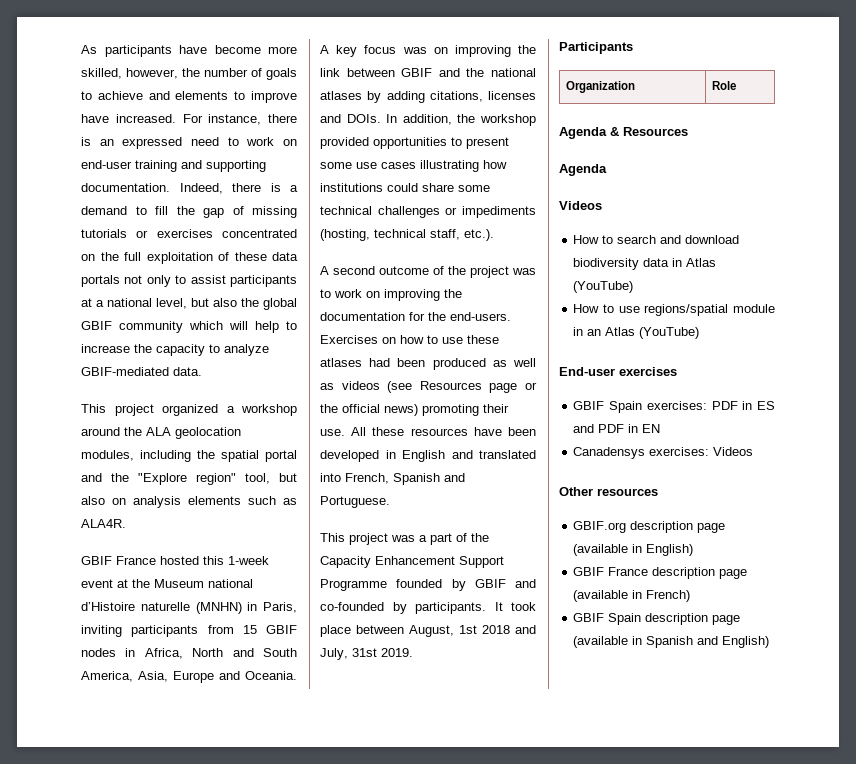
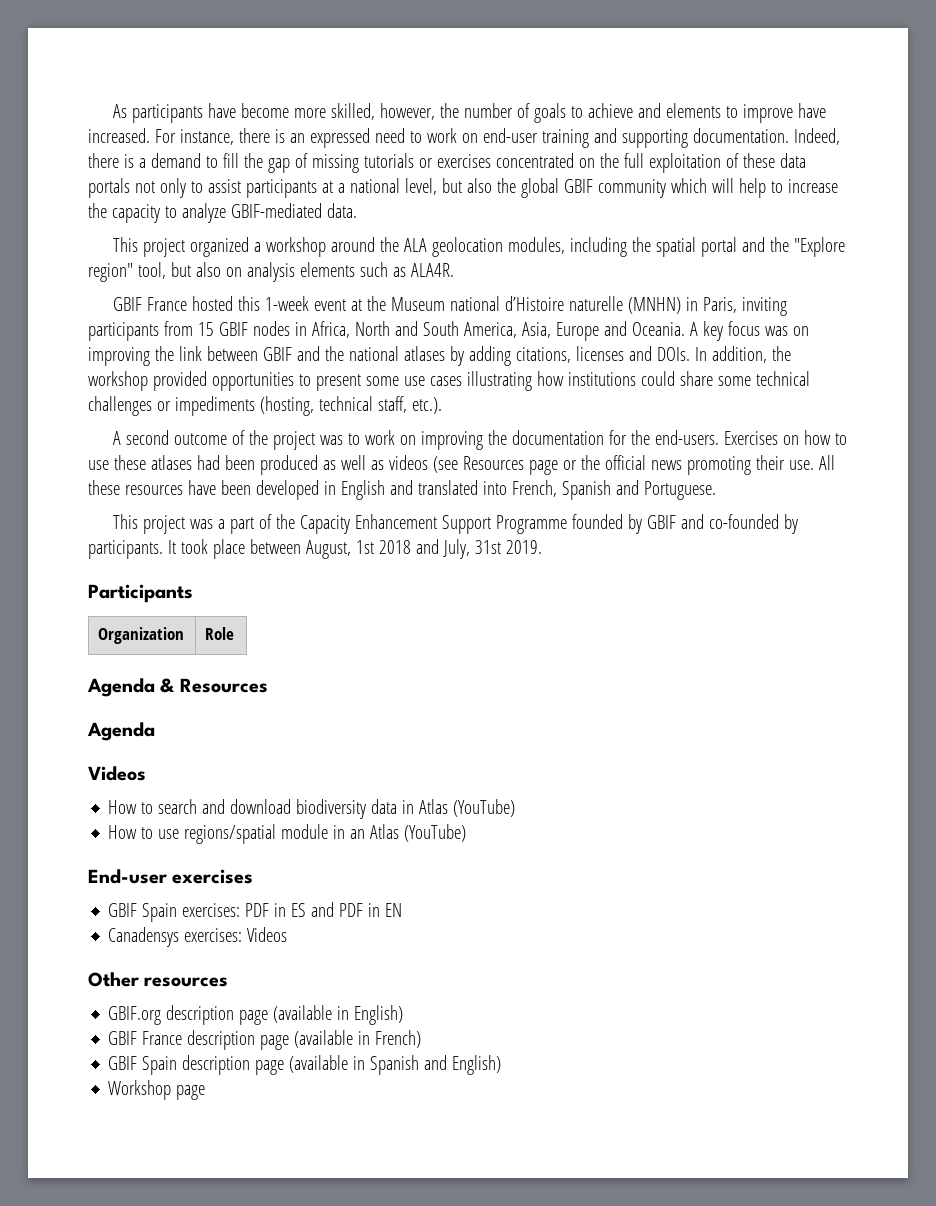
[384,404,418,416] news) -> [650,460,682,470] news
(770, 642) none -> [108,1080,206,1100] // Workshop page

